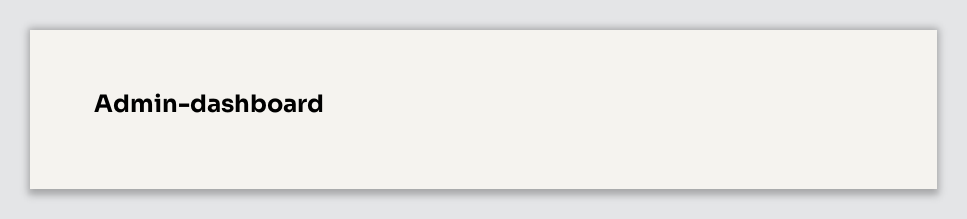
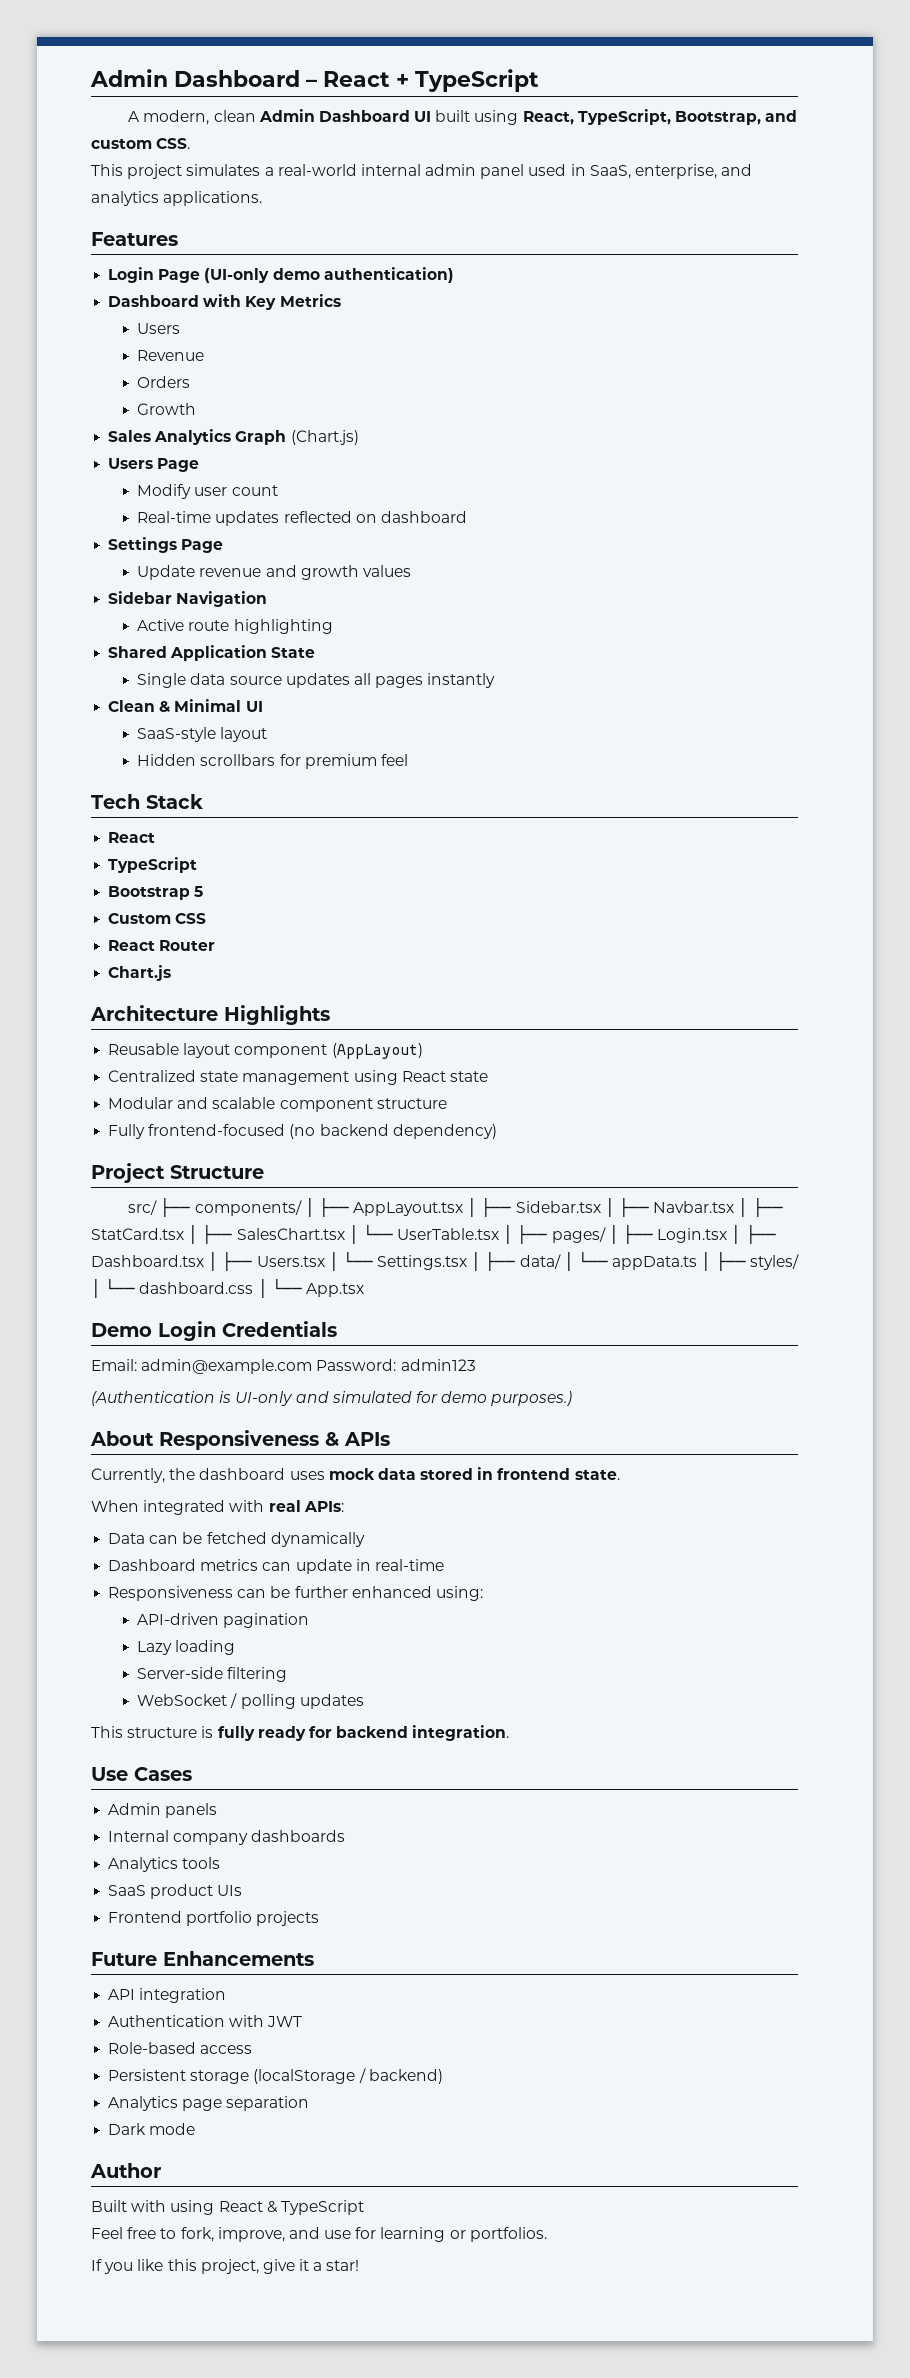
[94,93,324,113] Admin-dashboard -> [90,69,539,92] [128,109,798,125] [91,138,191,149] [91,164,753,179] [91,191,263,206] [91,232,178,246] [108,267,454,283] [108,294,341,310] [137,323,181,334] [137,350,205,361] [137,376,191,388] [137,403,197,415] [108,429,359,445] [108,458,200,472] [137,484,278,499] [137,511,467,526] [108,537,224,553] [137,565,411,580] [108,591,268,607] [137,619,333,634] [108,645,316,661] [137,673,496,688] [108,699,263,712] [137,727,268,742] [137,754,408,769] [91,794,203,809] [108,832,156,843] [108,857,198,873] [108,886,204,900] [108,913,207,924] [108,940,216,951] [108,965,172,981] [90,1005,330,1025] [108,1043,423,1059] [108,1070,488,1085] [108,1097,447,1112] [108,1124,497,1139] [91,1163,264,1183] [128,1197,783,1217] [91,1224,776,1244] [91,1251,799,1271] [91,1278,364,1298] [91,1321,337,1341] [91,1359,476,1374] [91,1391,573,1406] [90,1430,390,1450] [91,1467,620,1483] [91,1500,344,1515] [108,1532,365,1547] [108,1559,444,1574] [108,1586,483,1601] [137,1613,310,1628] [137,1640,236,1655] [137,1667,288,1682] [137,1693,364,1709] [91,1725,510,1741] [91,1767,192,1781] [108,1803,218,1818] [108,1830,346,1845] [108,1857,221,1872] [108,1884,243,1899] [108,1911,320,1926] [91,1951,314,1966] [108,1988,227,2003] [108,2015,303,2027] [108,2042,253,2054] [108,2068,443,2084] [108,2096,310,2111] [108,2123,196,2135] [90,2163,161,2178] [91,2200,364,2215] [91,2227,547,2242] [91,2259,360,2274] Admin Dashboard – React + TypeScript // A modern, clean Admin Dashboard UI built using React, TypeScript, Bootstrap, and custom CSS. // This project simulates a real-world internal admin panel used in SaaS, enterprise, and analytics applications. // Features // Login Page (UI-only demo authentication) // Dashboard with Key Metrics // Users // Revenue // Orders // Growth // Sales Analytics Graph (Chart.js) // Users Page // Modify user count // Real-time updates reflected on dashboard // Settings Page // Update revenue and growth values // Sidebar Navigation // Active route highlighting // Shared Application State // Single data source updates all pages instantly // Clean & Minimal UI // SaaS-style layout // Hidden scrollbars for premium feel // Tech Stack // React // TypeScript // Bootstrap 5 // Custom CSS // React Router // Chart.js // Architecture Highlights // Reusable layout component (AppLayout) // Centralized state management using React state // Modular and scalable component structure // Fully frontend-focused (no backend dependency) // Project Structure // src/ ├── components/ │ ├── AppLayout.tsx │ ├── Sidebar.tsx │ ├── Navbar.tsx │ ├── StatCard.tsx │ ├── SalesChart.tsx │ └── UserTable.tsx │ ├── pages/ │ ├── Login.tsx │ ├── Dashboard.tsx │ ├── Users.tsx │ └── Settings.tsx │ ├── data/ │ └── appData.ts │ ├── styles/ │ └── dashboard.css │ └── App.tsx // Demo Login Credentials // Email: admin@example.com Password: admin123 // (Authentication is UI-only and simulated for demo purposes.) // About Responsiveness & APIs // Currently, the dashboard uses mock data stored in frontend state. // When integrated with real APIs: // Data can be fetched dynamically // Dashboard metrics can update in real-time // Responsiveness can be further enhanced using: // API-driven pagination // Lazy loading // Server-side filtering // WebSocket / polling updates // This structure is fully ready for backend integration. // Use Cases // Admin panels // Internal company dashboards // Analytics tools // SaaS product UIs // Frontend portfolio projects // Future Enhancements // API integration // Authentication with JWT // Role-based access // Persistent storage (localStorage / backend) // Analytics page separation // Dark mode // Author // Built with using React & TypeScript // Feel free to fork, improve, and use for learning or portfolios. // If you like this project, give it a star!

